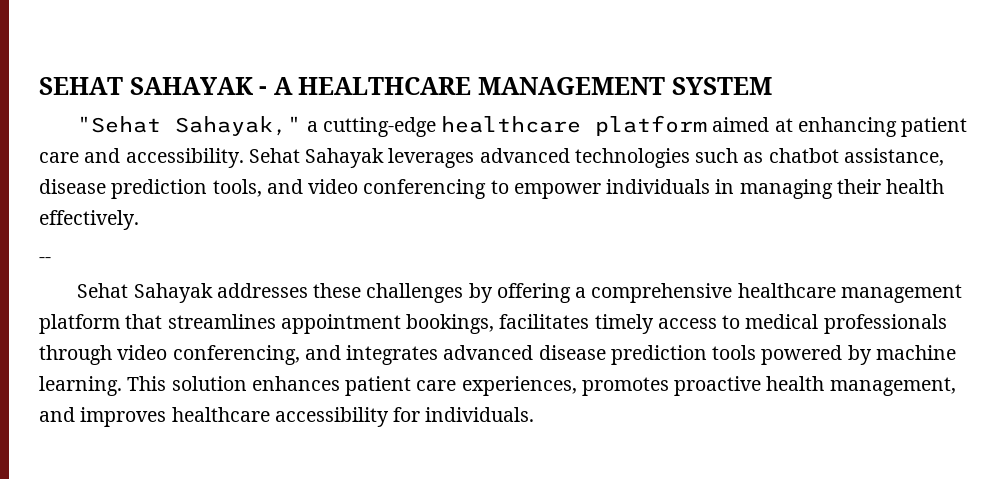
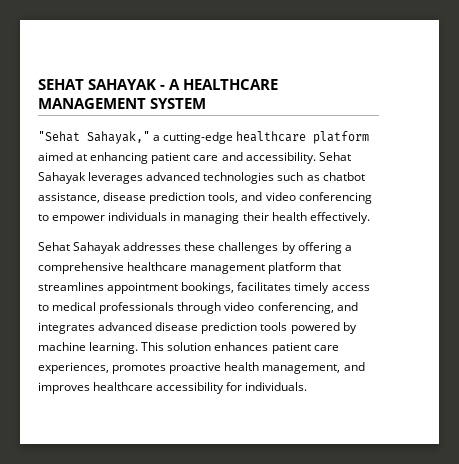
[39,257,51,263] // -- -> (370, 218) none

